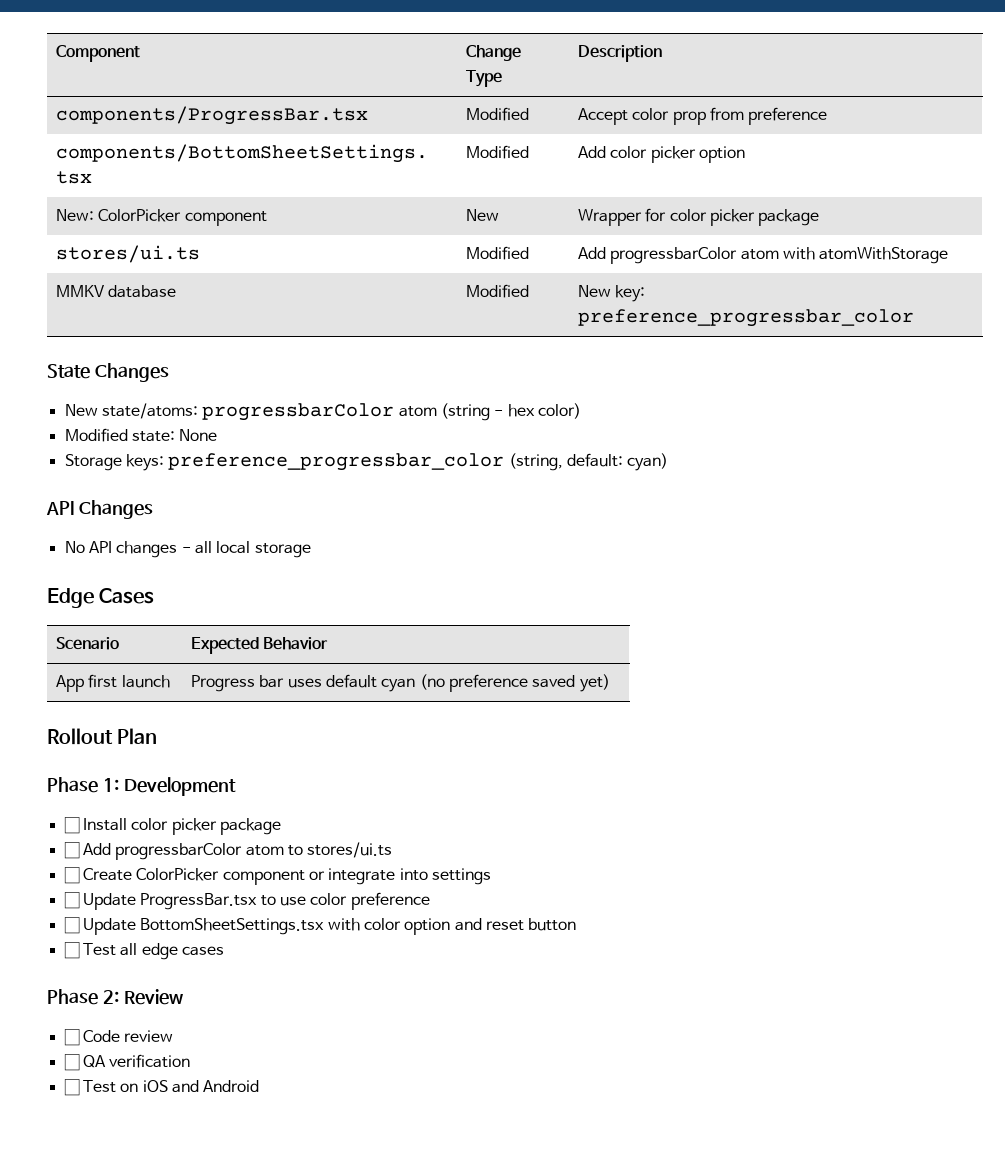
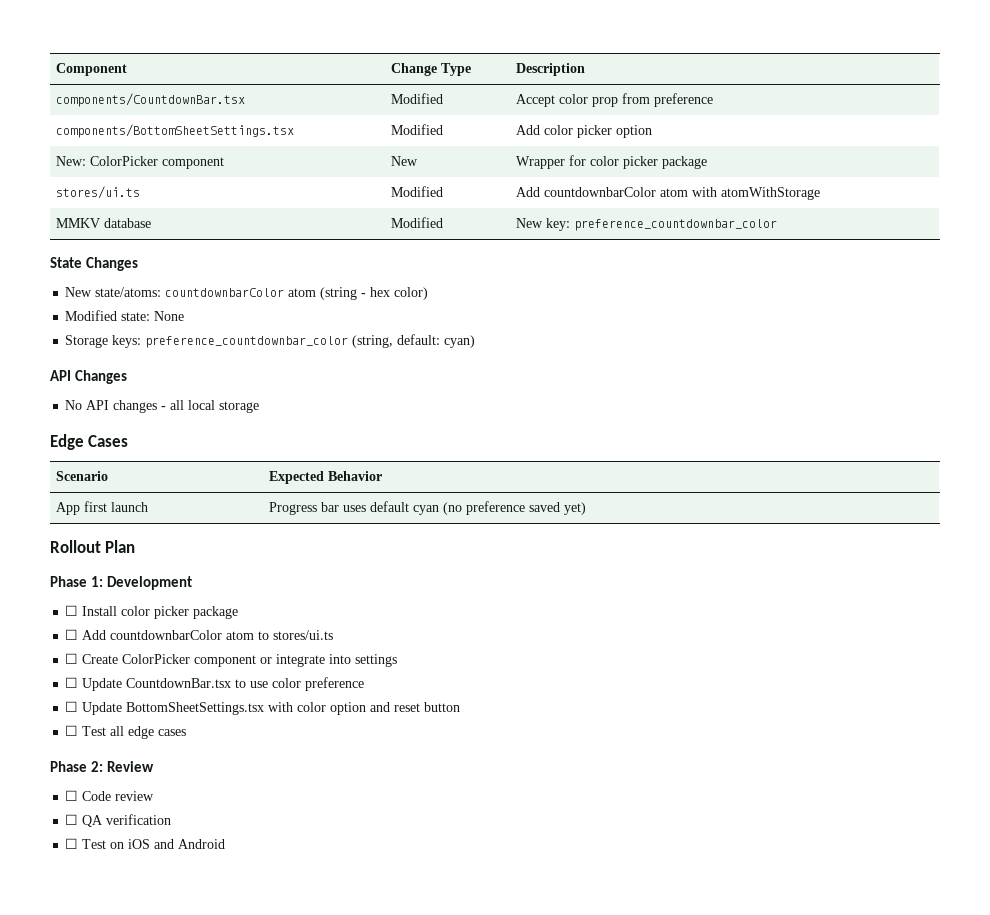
[55,106,368,125] components/ProgressBar.tsx -> [55,93,245,107] components/CountdownBar.tsx
[610,247,738,264] progressbarColor -> [543,187,656,197] countdownbarColor
[577,309,914,327] preference_progressbar_color -> [573,219,777,231] preference_countdownbar_color
[202,403,395,421] progressbarColor -> [165,288,285,297] countdownbarColor
[168,453,505,471] preference_progressbar_color -> [145,336,349,348] preference_countdownbar_color
[115,843,243,860] progressbarColor -> [110,630,223,640] countdownbarColor
[140,893,258,910] ProgressBar.tsx -> [126,678,232,688] CountdownBar.tsx

